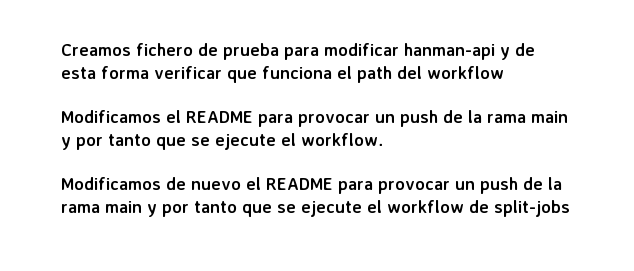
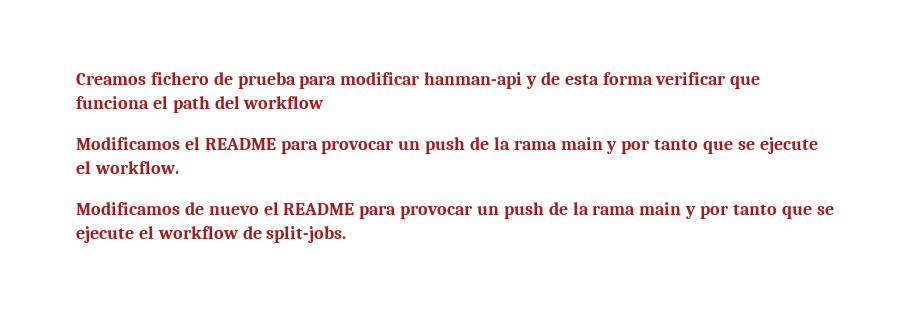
[494,200,570,217] split-jobs -> [266,226,347,243] split-jobs.

